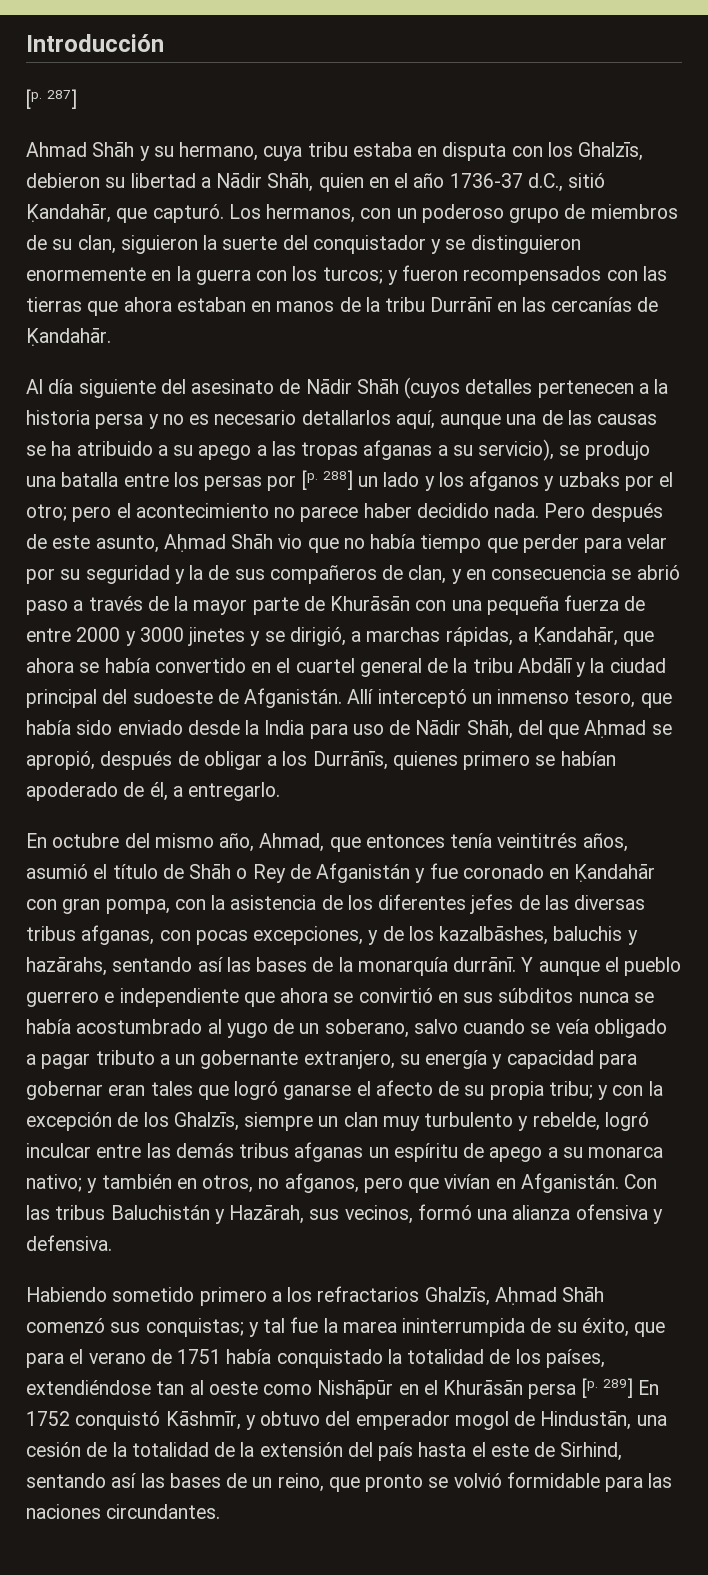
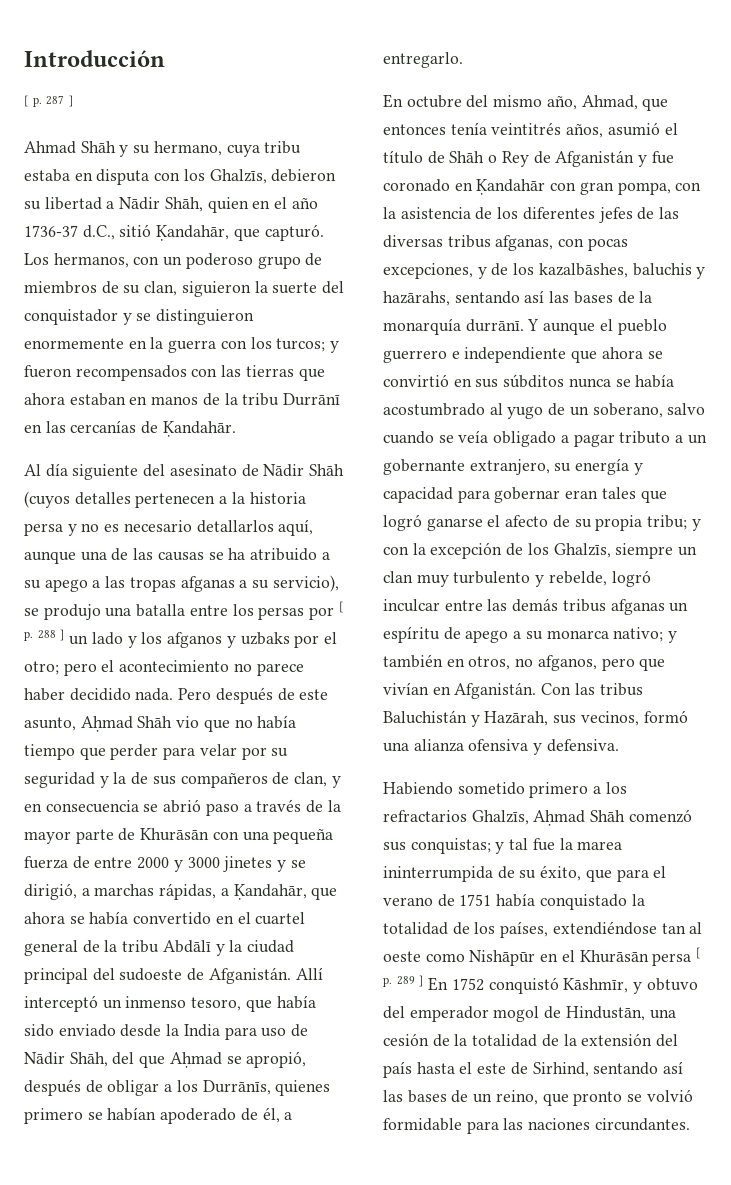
[26,89,78,109] [p. 287] -> [24,95,74,107] [ p. 287 ]
[301,470,353,490] [p. 288] -> [338,601,343,613] [24,629,65,641] [ p. 288 ]
[581,1378,633,1398] [p. 289] -> [696,947,701,959] [383,975,424,987] [ p. 289 ]

